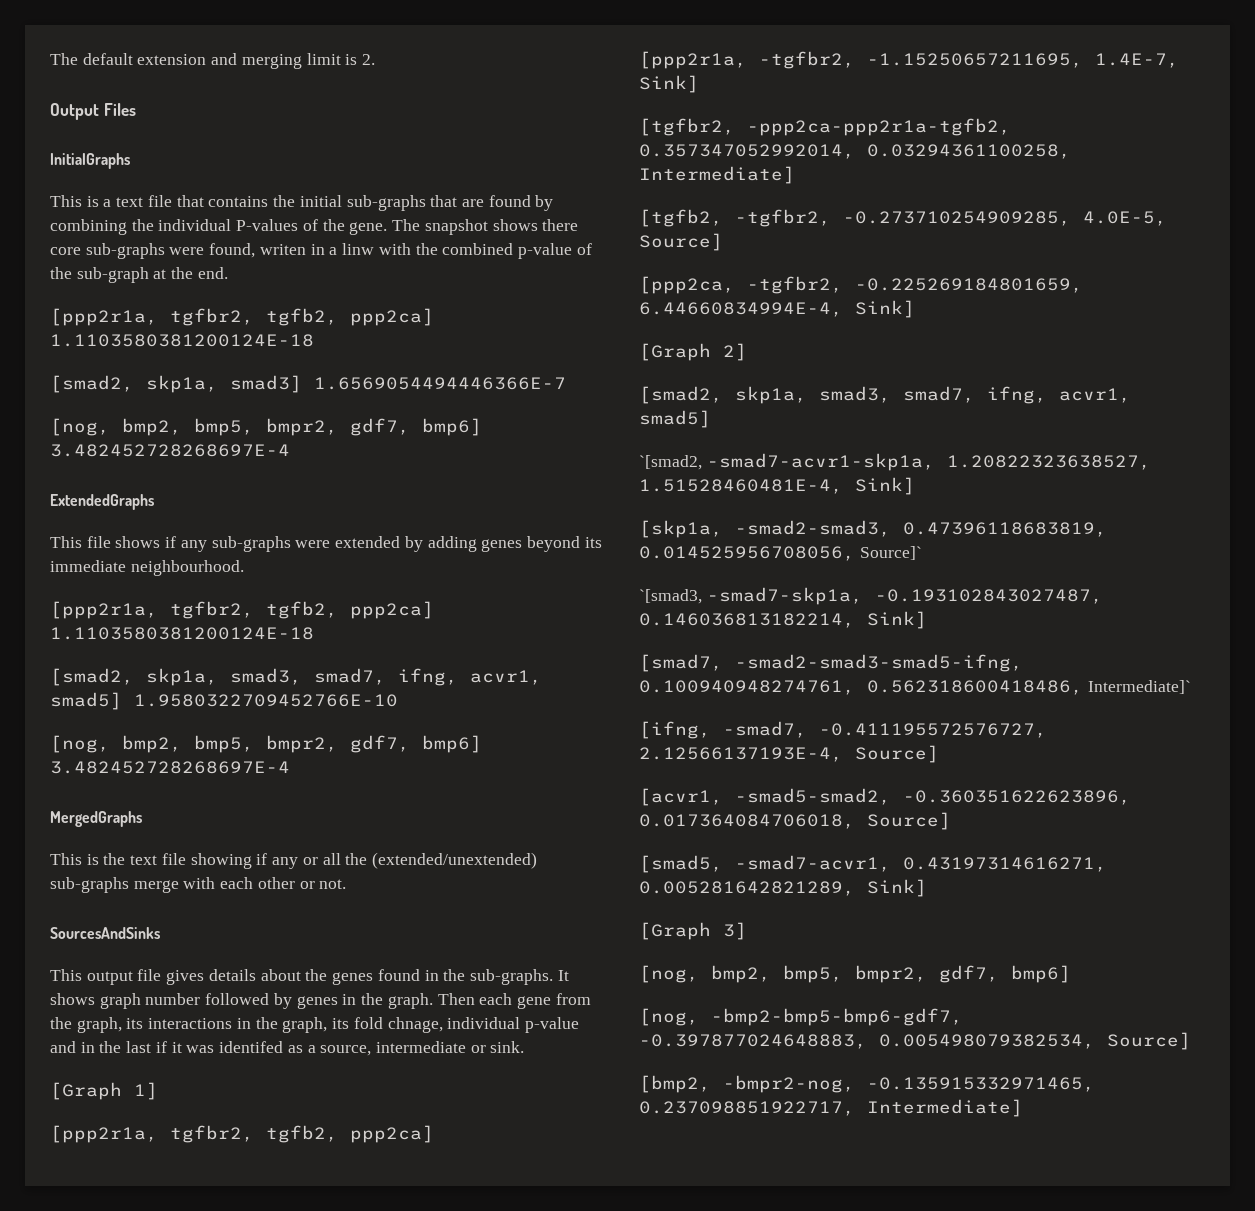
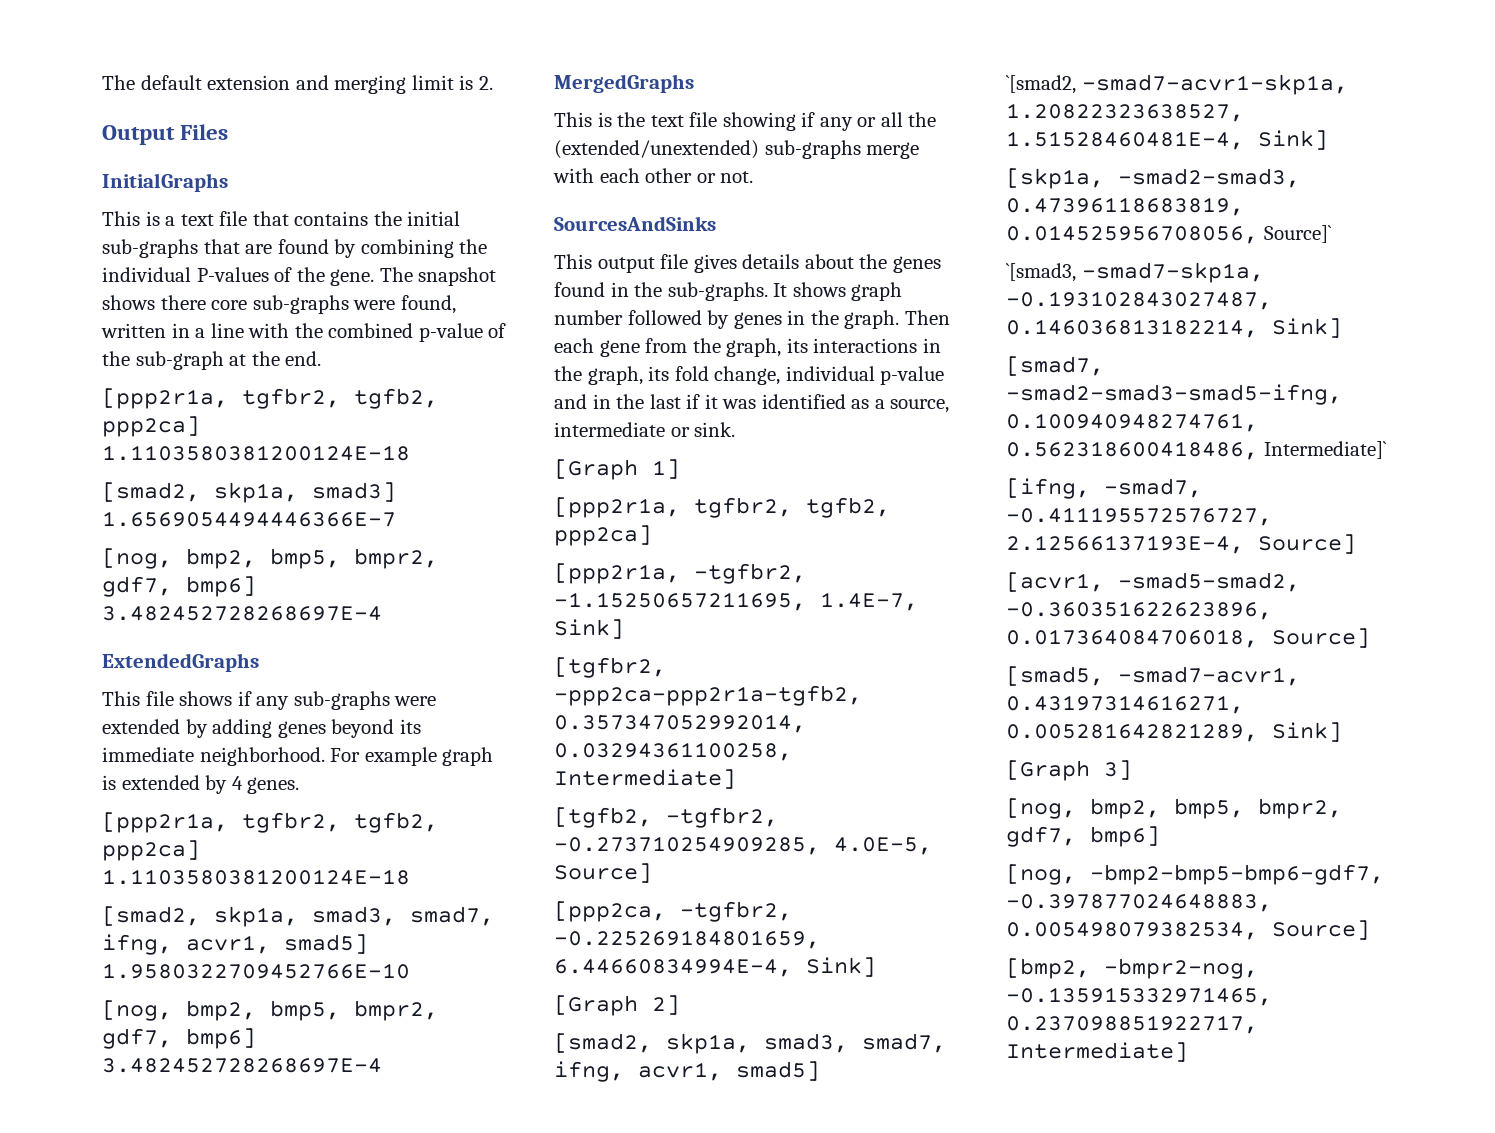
[259,244,306,255] writen -> [101,323,166,338] written
[342,243,375,255] linw -> [210,323,244,338] line
[130,560,244,576] neighbourhood. -> [199,747,494,766] [102,775,300,794] neighborhood. For example graph is extended by 4 genes.
[387,1017,443,1033] chnage, -> [714,366,781,385] change,
[219,1041,284,1053] identifed -> [761,394,846,409] identified

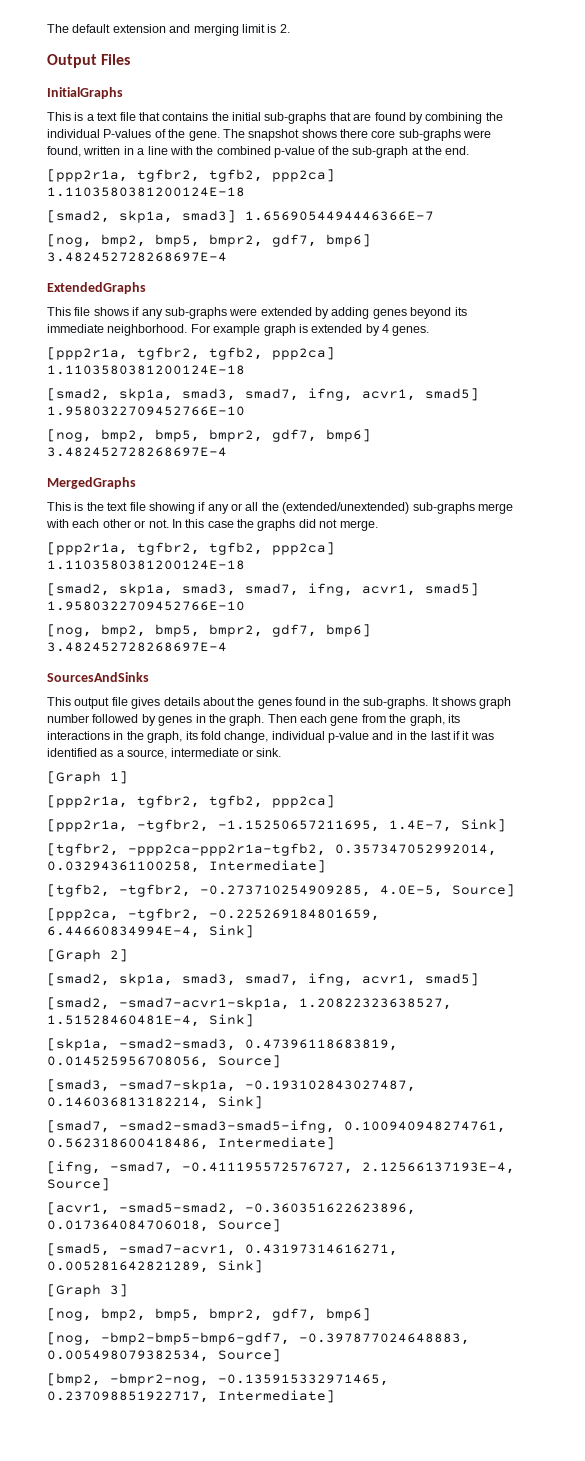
(754, 177) none -> [171,519,378,531] [47,542,335,555] [47,560,245,570] [47,583,479,596] [47,601,245,611] [47,624,371,637] [47,642,227,652] In this case the graphs did not merge. // [ppp2r1a, tgfbr2, tgfb2, ppp2ca] 1.1103580381200124E-18 // [smad2, skp1a, smad3, smad7, ifng, acvr1, smad5] 1.9580322709452766E-10 // [nog, bmp2, bmp5, bmpr2, gdf7, bmp6] 3.482452728268697E-4
[1006,75,1076,94] `[smad2, -> [47,997,110,1010] [smad2,
[1263,225,1332,243] [1006,263,1076,282] Source]` // `[smad3, -> [218,1055,281,1068] [47,1079,110,1092] Source] // [smad3,
[1263,441,1387,459] Intermediate]` -> [218,1137,335,1150] Intermediate]

